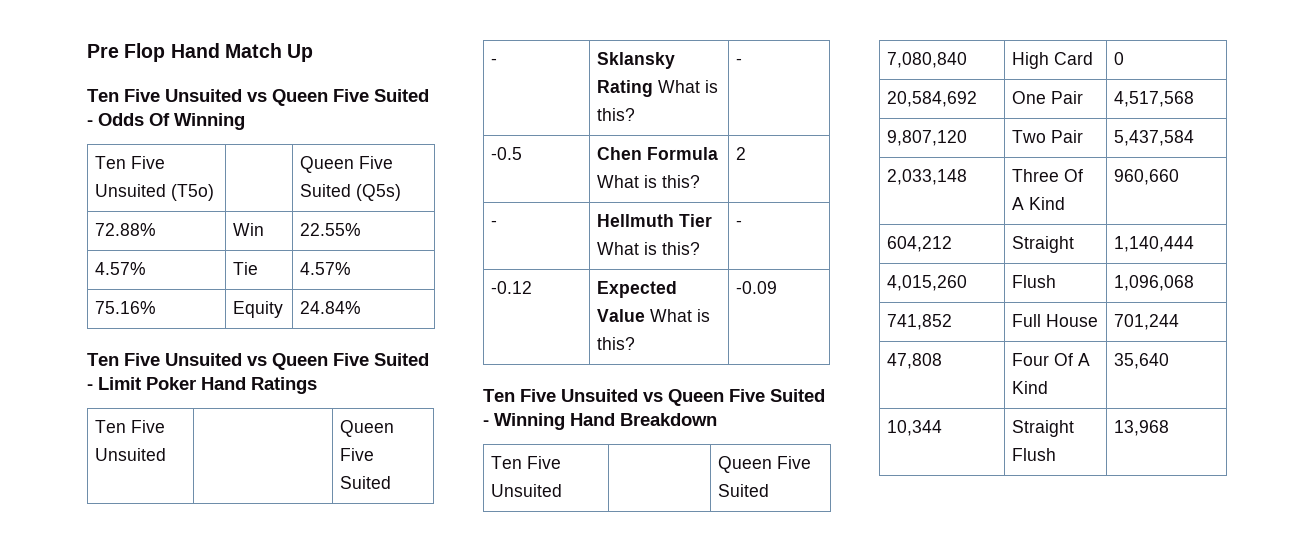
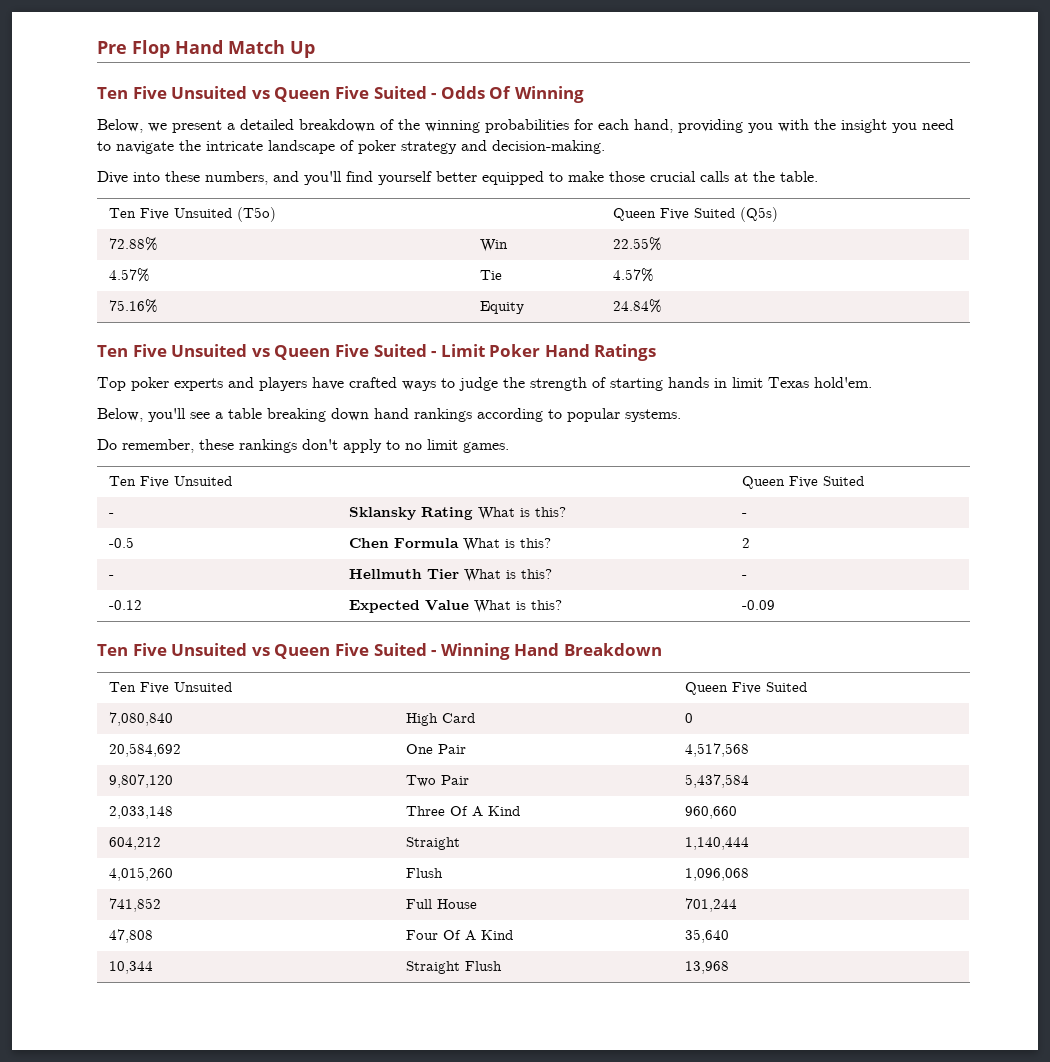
(245, 121) none -> [97,119,954,133] [97,140,605,154] [97,171,818,185] // Below, we present a detailed breakdown of the winning probabilities for each hand, providing you with the insight you need to navigate the intricate landscape of poker strategy and decision-making. // Dive into these numbers, and you'll find yourself better equipped to make those crucial calls at the table.
(317, 385) none -> [97,377,872,391] [97,408,681,422] [97,439,509,453] // Top poker experts and players have crafted ways to judge the strength of starting hands in limit Texas hold'em. // Below, you'll see a table breaking down hand rankings according to popular systems. // Do remember, these rankings don't apply to no limit games.

